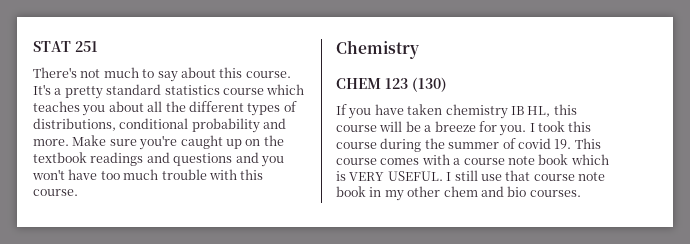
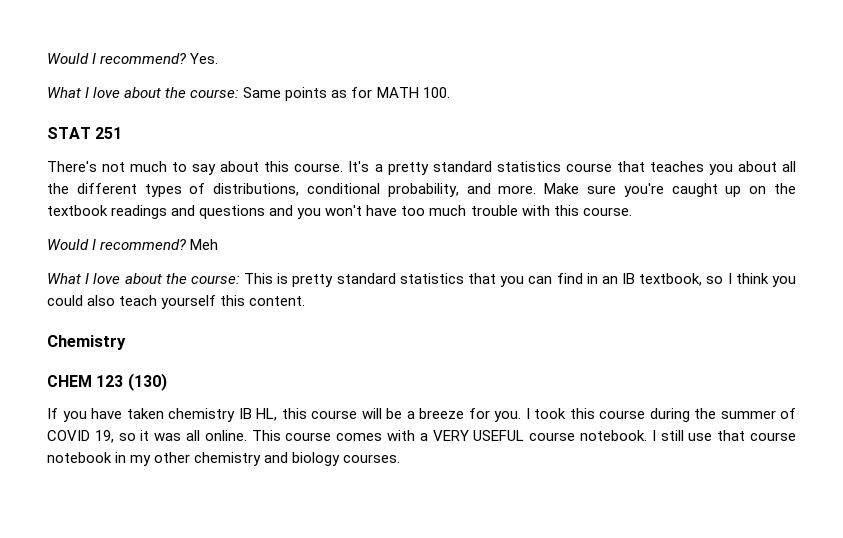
(33, 46) none -> [47,53,219,64] [47,87,450,101] Would I recommend? Yes. // What I love about the course: Same points as for MATH 100. //
[266,84,305,95] which -> [616,161,645,172] that
[191,118,260,133] probability -> [387,183,459,197] probability,
(78, 192) none -> [47,239,219,250] [47,273,796,287] [47,295,306,309] // Would I recommend? Meh // What I love about the course: This is pretty standard statistics that you can find in an IB textbook, so I think you could also teach yourself this content.
[517,138,572,149] covid 19. -> [47,430,247,443] COVID 19, so it was all online.
[463,154,609,165] [336,171,443,181] course note book which is VERY USEFUL. -> [432,430,647,441] VERY USEFUL course notebook.
[578,172,605,181] [336,186,366,197] note book -> [47,452,112,463] notebook
[443,186,527,197] chem and bio -> [194,452,341,466] chemistry and biology

